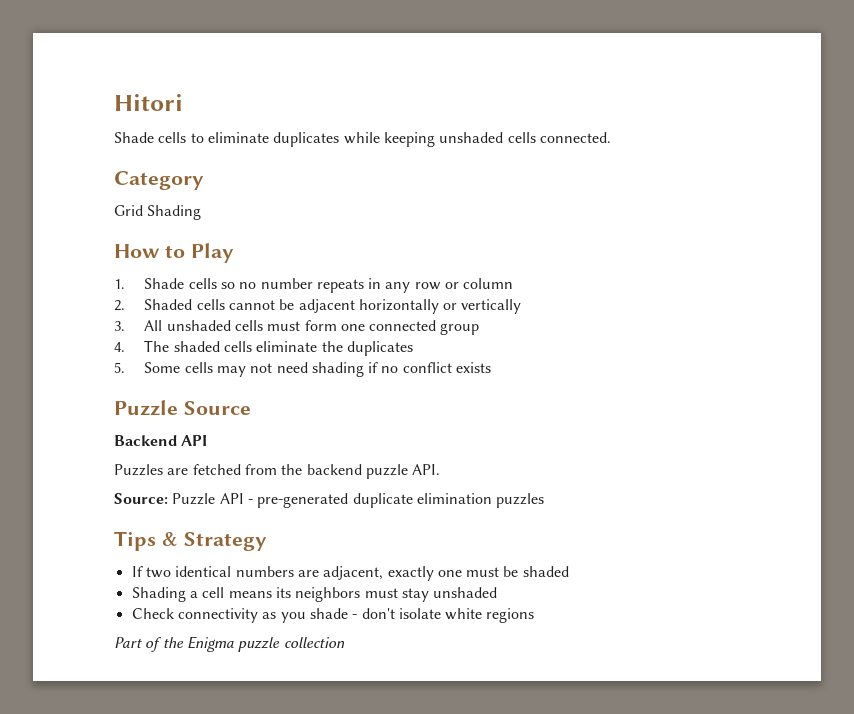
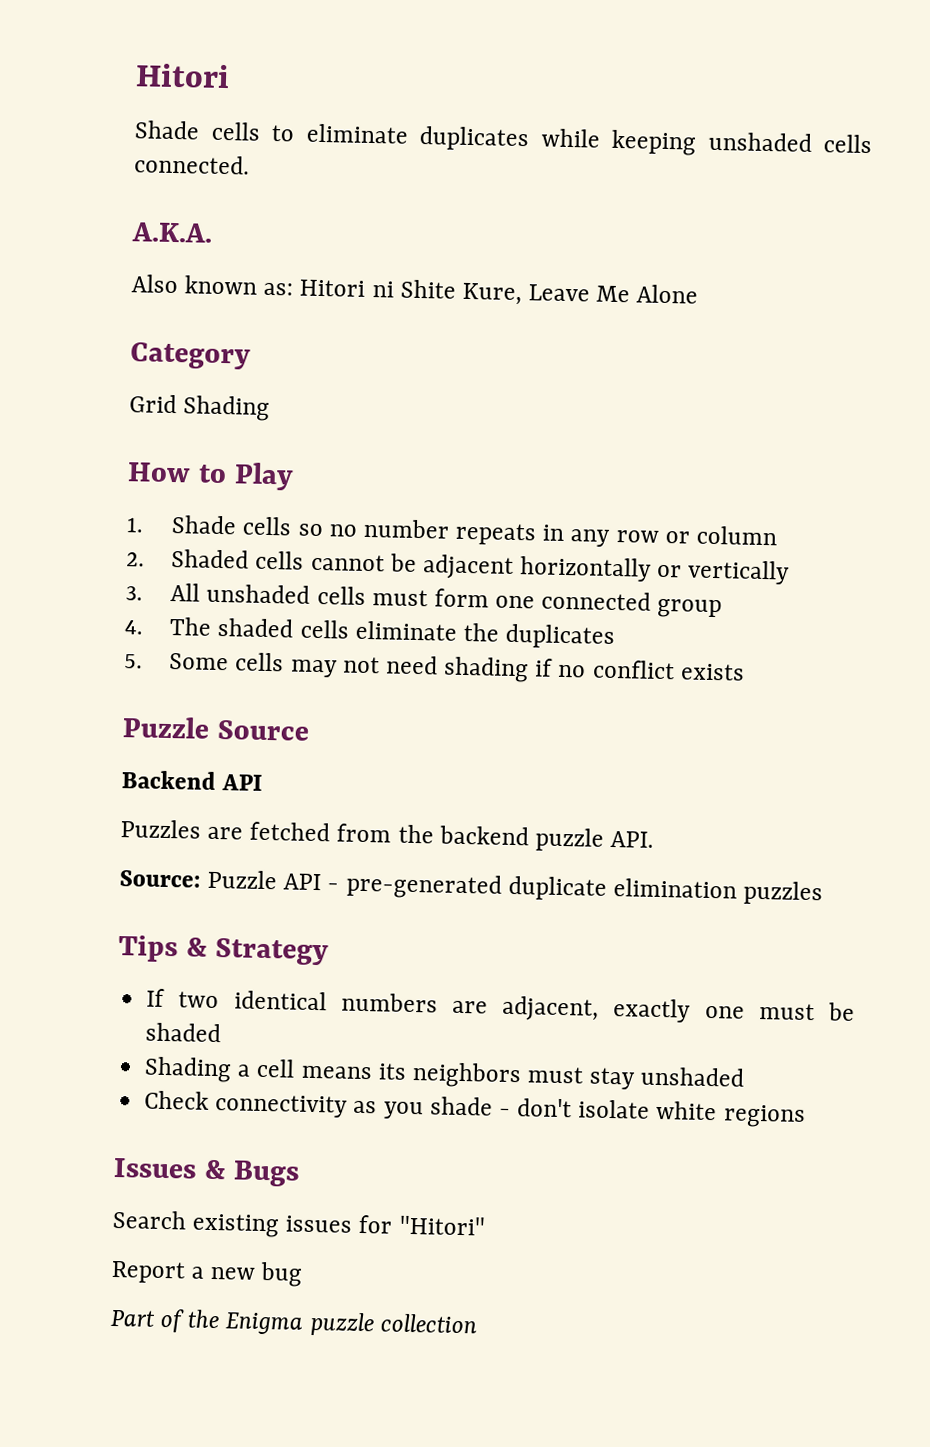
(611, 137) none -> [131,222,213,243] [131,274,699,306] // A.K.A. // Also known as: Hitori ni Shite Kure, Leave Me Alone
(535, 615) none -> [113,1157,300,1187] [112,1209,486,1238] [111,1260,304,1287] // Issues & Bugs // Search existing issues for "Hitori" // Report a new bug

